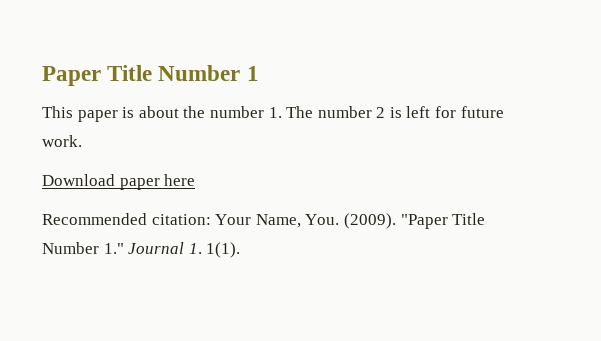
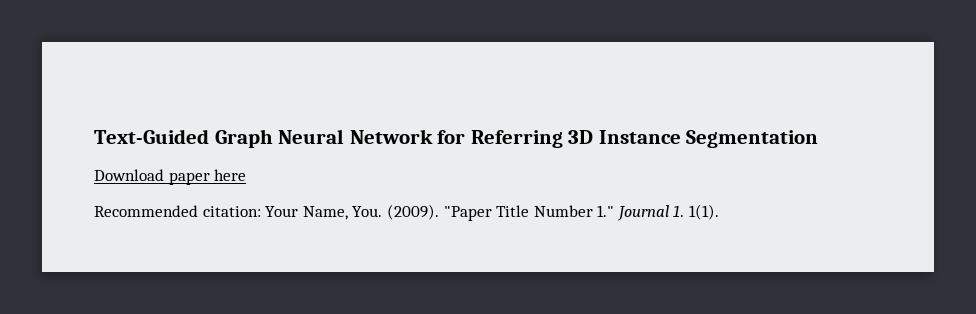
[42,65,259,86] [42,106,504,122] [42,135,82,147] Paper Title Number 1 // This paper is about the number 1. The number 2 is left for future work. -> [94,129,819,148] Text-Guided Graph Neural Network for Referring 3D Instance Segmentation

